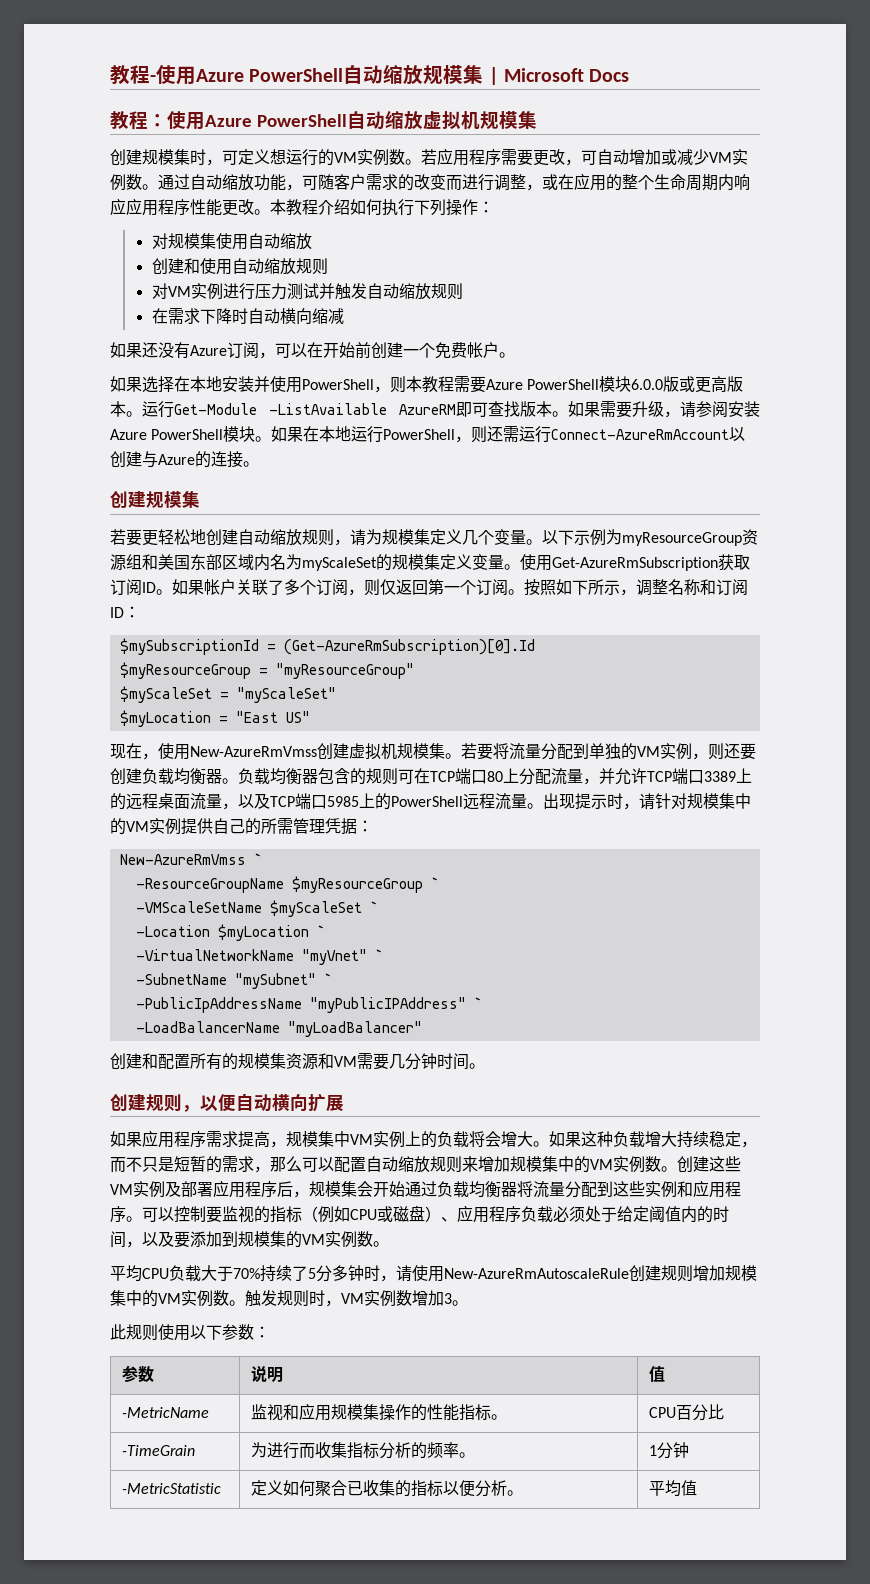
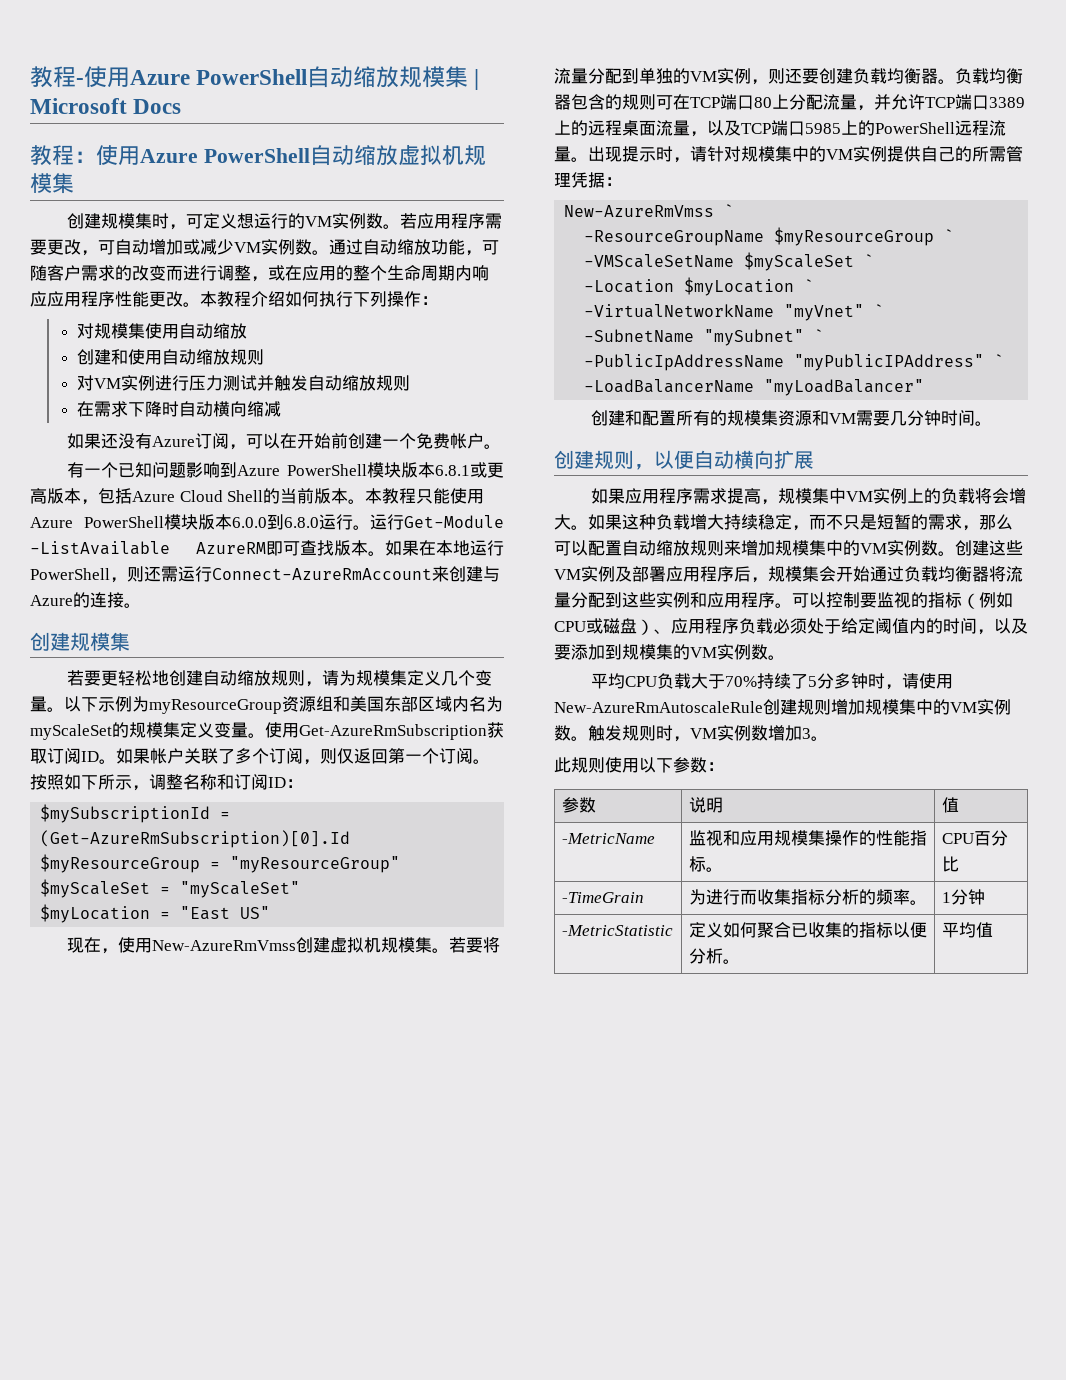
[110,376,680,393] 如果选择在本地安装并使用PowerShell，则本教程需要Azure PowerShell模块6.0.0版 -> [66,462,470,478] 有一个已知问题影响到Azure PowerShell模块版本6.8.1
(126, 409) none -> [81,488,485,505] [30,514,353,530] ，包括Azure Cloud Shell的当前版本。本教程只能使用Azure PowerShell模块版本6.0.0到6.8.0运行
[600,401,760,418] [110,426,304,442] 需要升级，请参阅安装Azure PowerShell模块。如果 -> (419, 548) none
[729,427,746,441] 以 -> [432,566,449,582] 来

